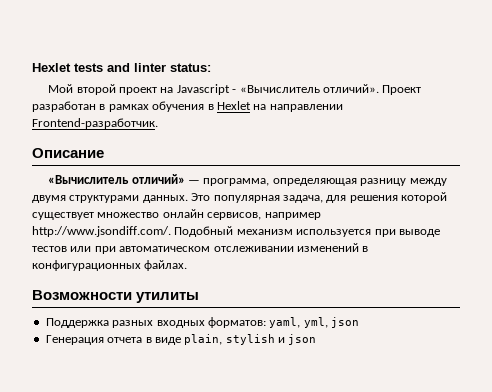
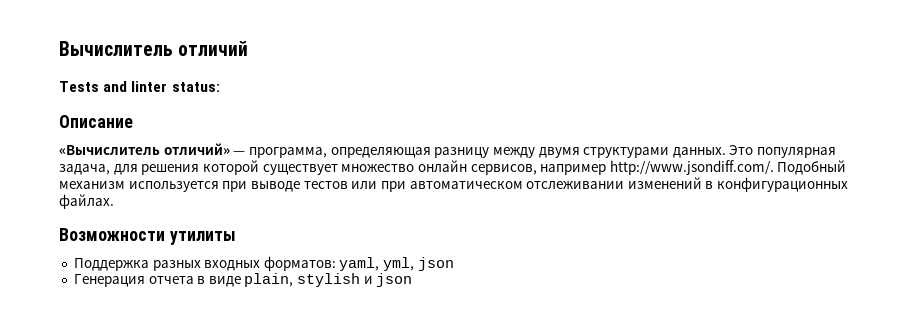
[32,63,103,72] Hexlet tests -> [59,41,249,56] [59,81,99,92] Вычислитель отличий // Tests
[48,84,422,95] [32,101,343,112] [32,118,158,129] // Мой второй проект на Javascript - «Вычислитель отличий». Проект разработан в рамках обучения в Hexlet на направлении Frontend-разработчик. -> (220, 87) none

